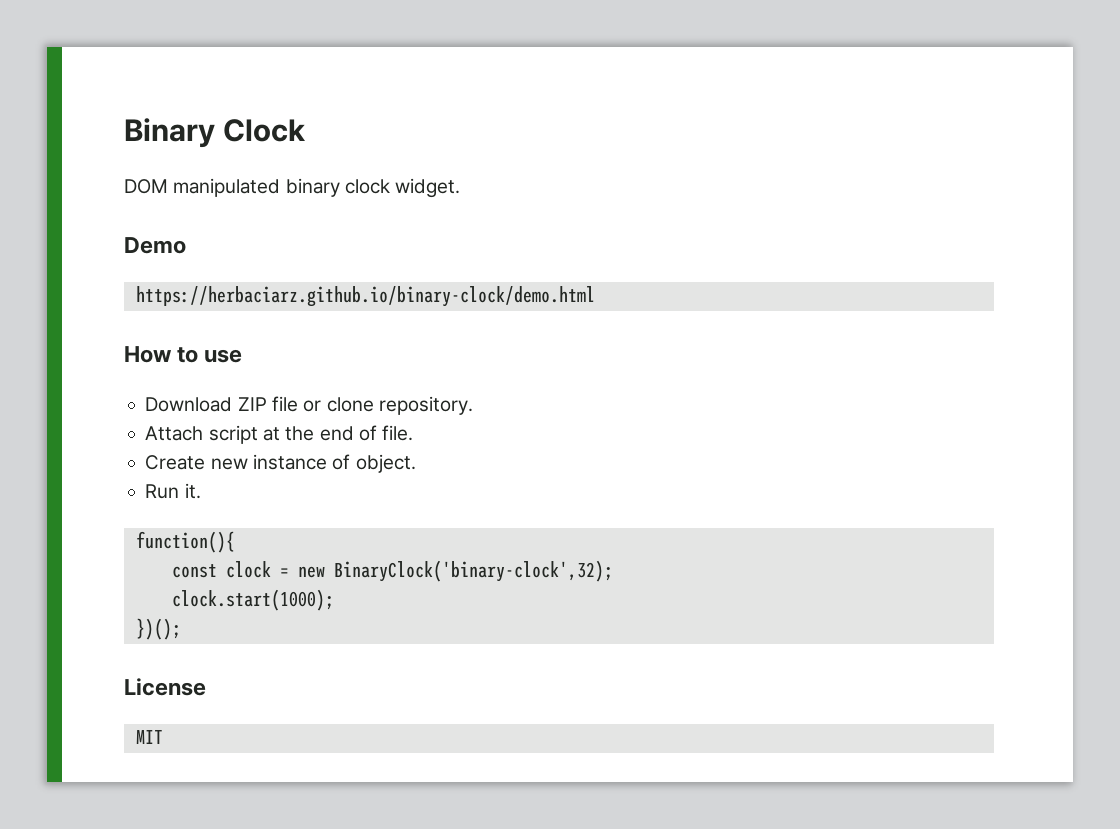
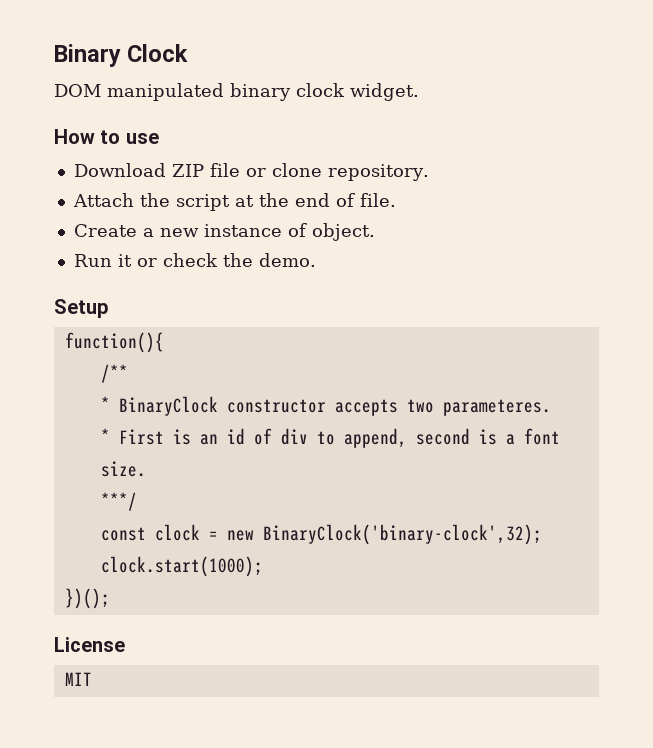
[124,237,186,254] [135,286,595,307] // Demo // https://herbaciarz.github.io/binary-clock/demo.html -> (419, 92) none
(204, 433) none -> [139,193,170,207] the
(206, 462) none -> [142,228,154,237] a
[184,483,201,499] [135,531,235,553] it. // function(){ -> [117,253,316,267] [54,299,108,318] [64,332,164,353] [100,364,128,383] [100,396,551,416] [100,428,560,448] [100,461,146,477] [100,492,137,511] it or check the demo. // Setup // function(){ // /** // * BinaryClock constructor accepts two parameteres. // * First is an id of div to append, second is a font size. // ***/

